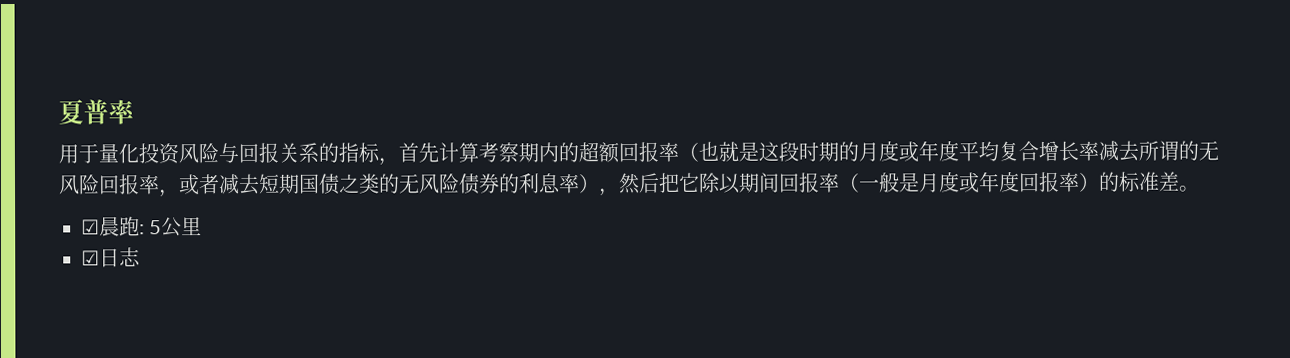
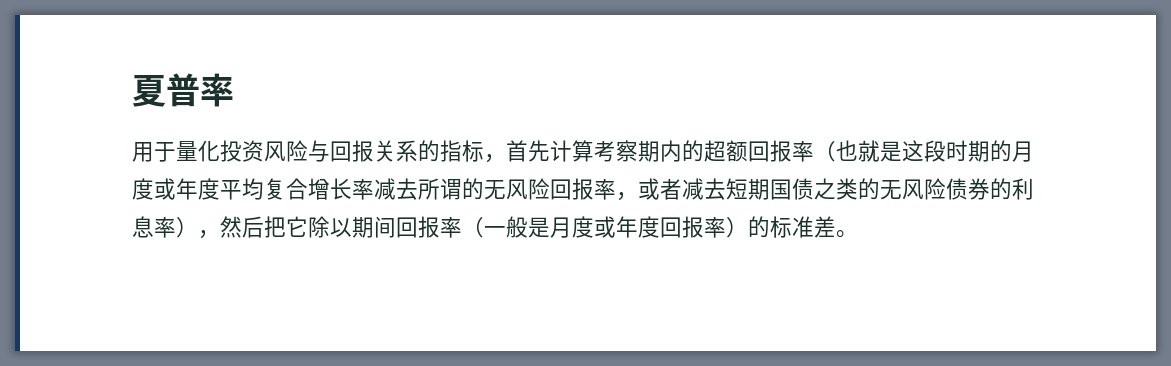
[81,216,203,238] [81,247,141,268] // ☑晨跑: 5公里 // ☑日志 -> (858, 234) none

